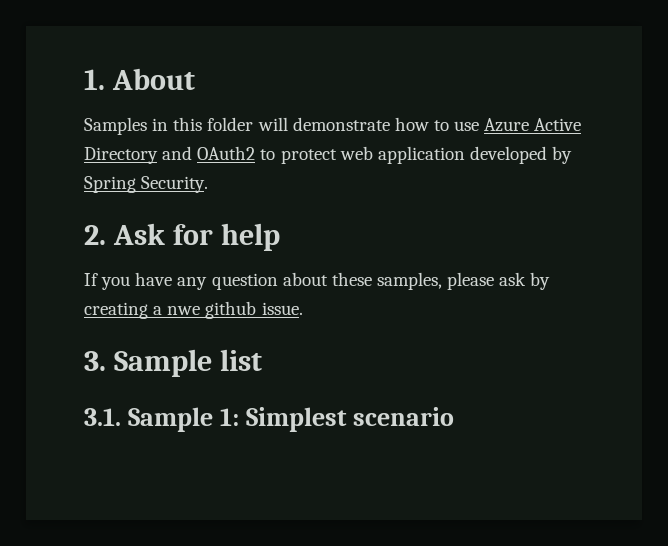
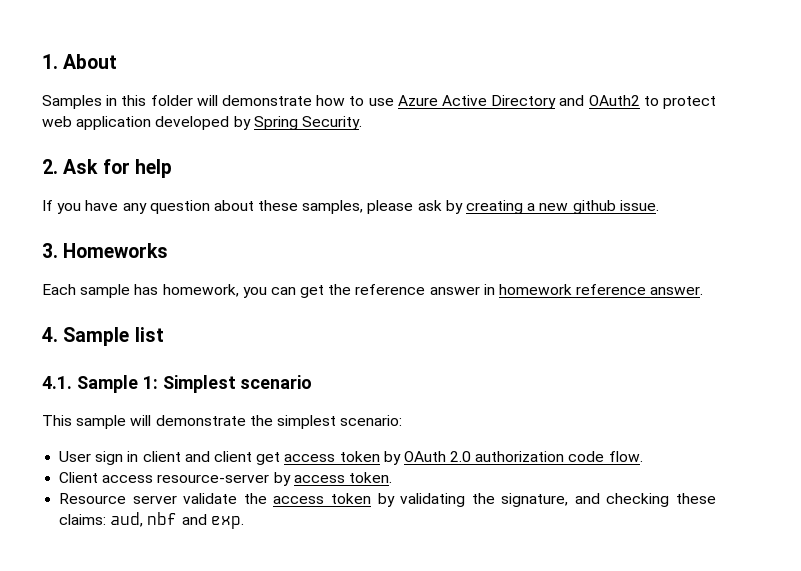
[167,306,201,315] nwe -> [539,203,569,211] new
(106, 361) none -> [63,243,169,258] [42,284,704,298] [42,327,58,342] Homeworks // Each sample has homework, you can get the reference answer in homework reference answer. // 4.
[84,408,121,426] 3.1. -> [42,376,72,389] 4.1.
(454, 416) none -> [42,415,403,429] [59,451,643,465] [59,472,392,486] [59,493,716,507] [59,512,244,529] // This sample will demonstrate the simplest scenario: // User sign in client and client get access token by OAuth 2.0 authorization code flow. // Client access resource-server by access token. // Resource server validate the access token by validating the signature, and checking these claims: aud, nbf and exp.

